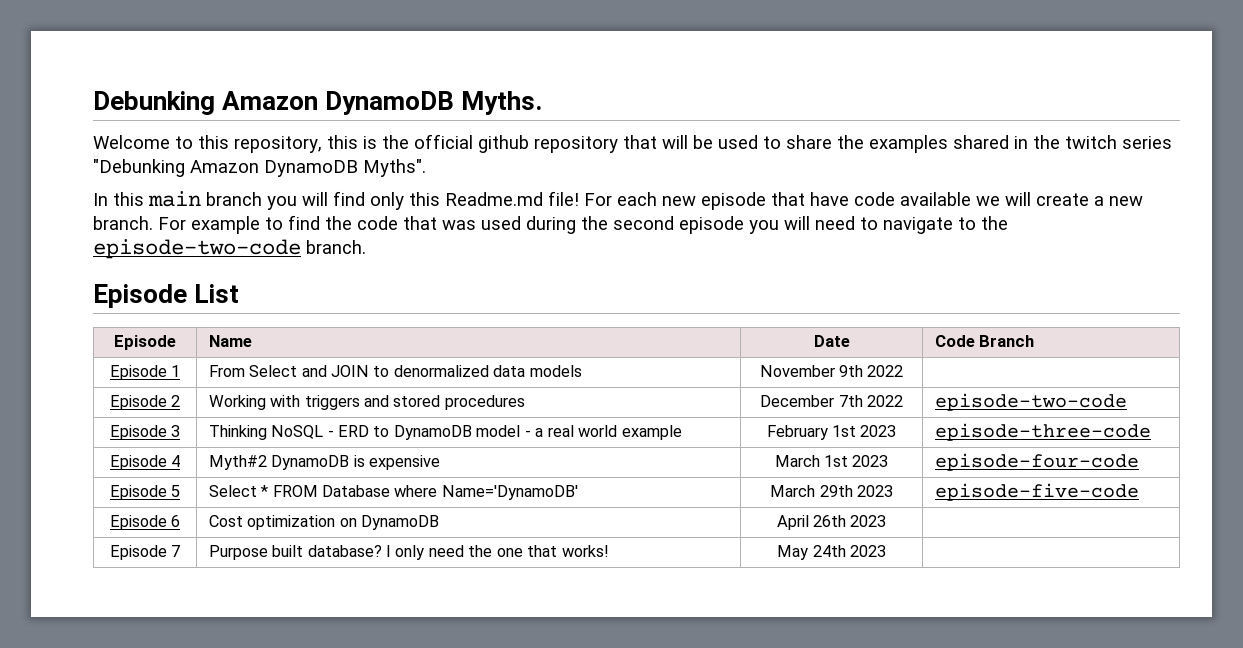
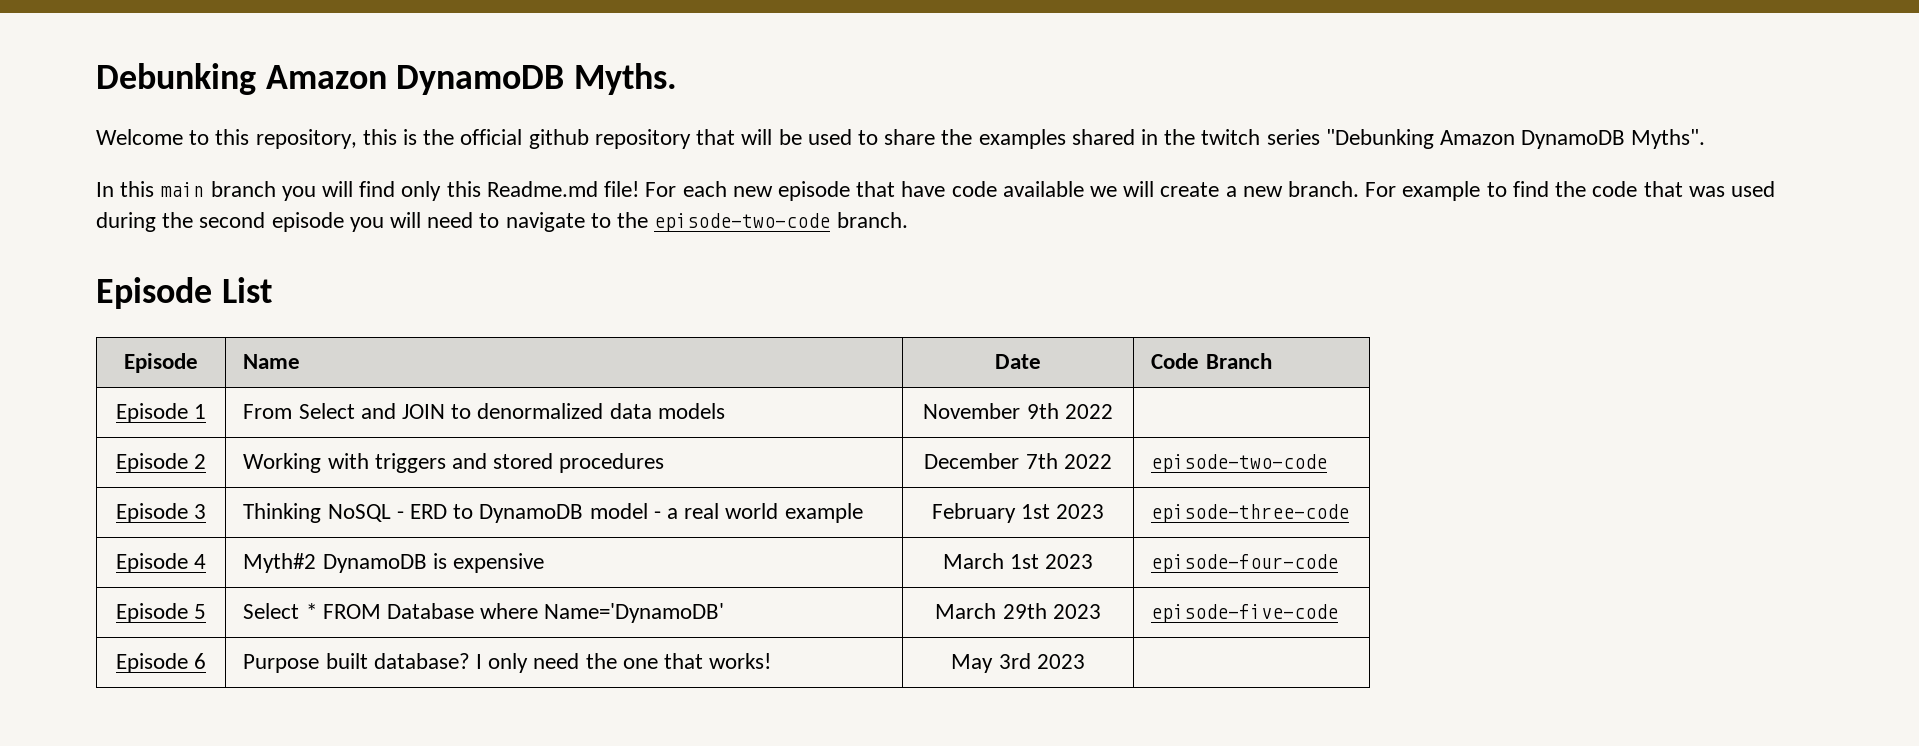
[208,515,439,530] [776,515,887,530] [109,545,181,560] | Cost optimization on DynamoDB | April 26th 2023 | // Episode 7 -> (207, 661) none
[812,545,846,557] 24th -> [998,653,1031,669] 3rd

